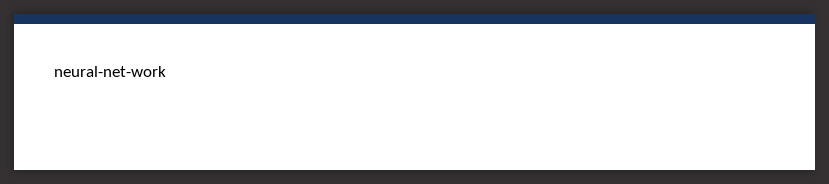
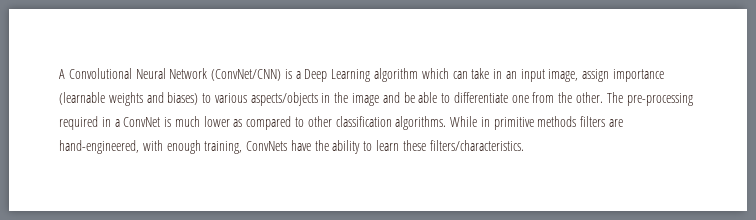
[54,66,166,77] neural-net-work -> [59,68,665,82] [59,92,693,106] [59,116,624,130] [59,140,524,154] A Convolutional Neural Network (ConvNet/CNN) is a Deep Learning algorithm which can take in an input image, assign importance (learnable weights and biases) to various aspects/objects in the image and be able to differentiate one from the other. The pre-processing required in a ConvNet is much lower as compared to other classification algorithms. While in primitive methods filters are hand-engineered, with enough training, ConvNets have the ability to learn these filters/characteristics.

